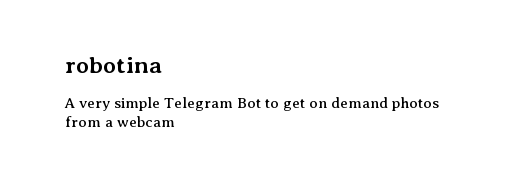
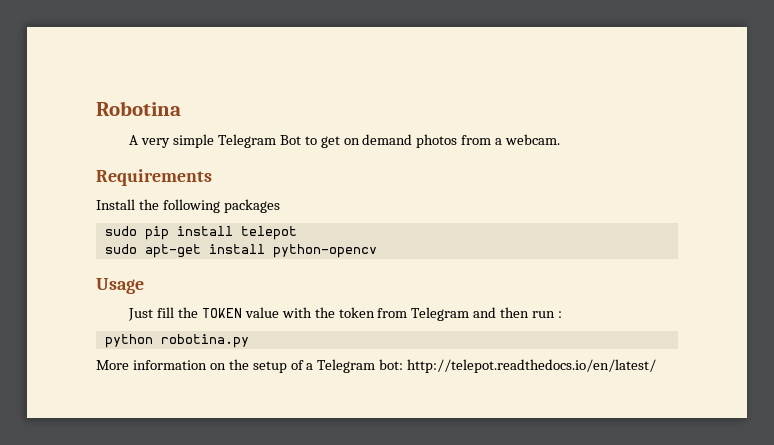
[65,57,162,73] robotina -> [96,101,181,116] Robotina
[117,116,176,127] webcam -> [505,134,561,145] [96,169,212,186] [96,199,280,213] [104,226,297,240] [104,244,377,258] [96,278,144,294] [128,307,562,321] [104,334,249,348] [96,359,657,373] webcam. // Requirements // Install the following packages // sudo pip install telepot // sudo apt-get install python-opencv // Usage // Just fill the TOKEN value with the token from Telegram and then run : // python robotina.py // More information on the setup of a Telegram bot: http://telepot.readthedocs.io/en/latest/

